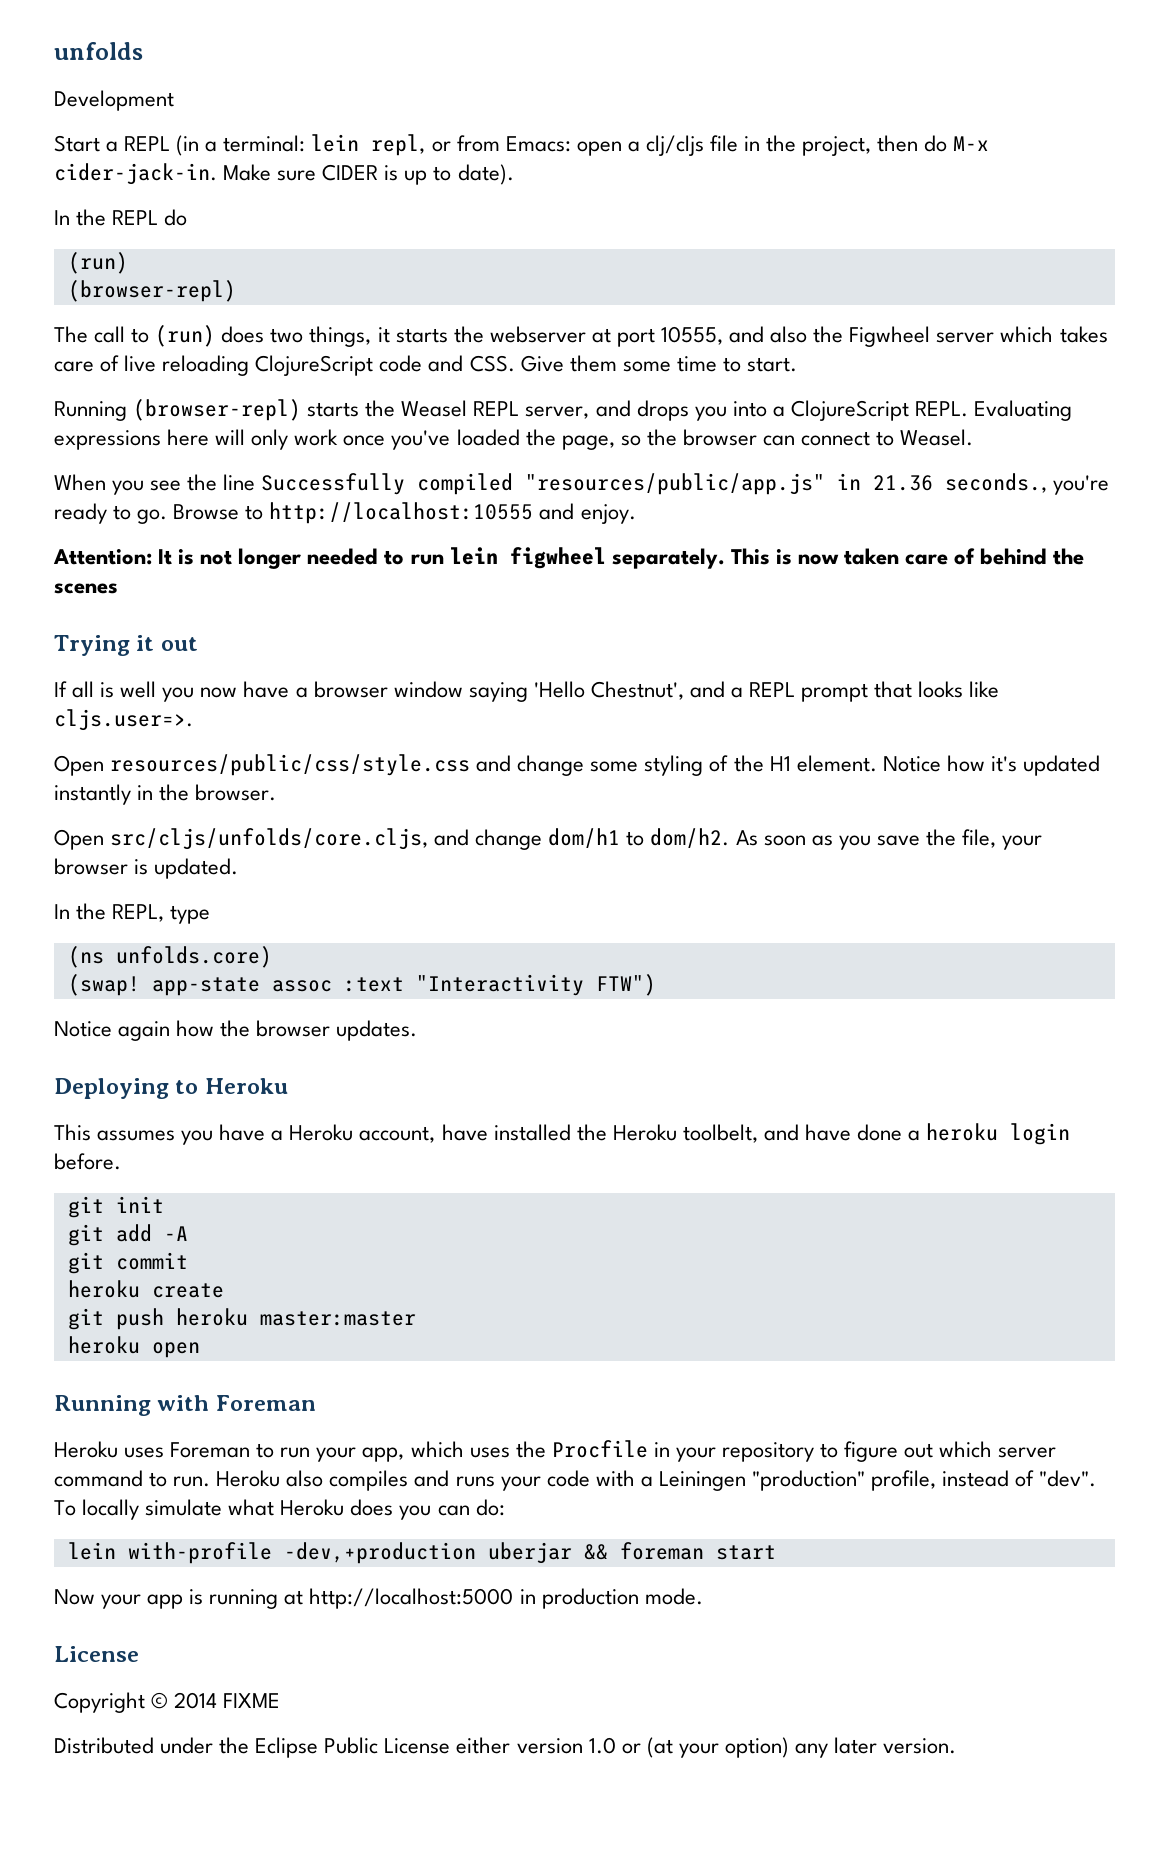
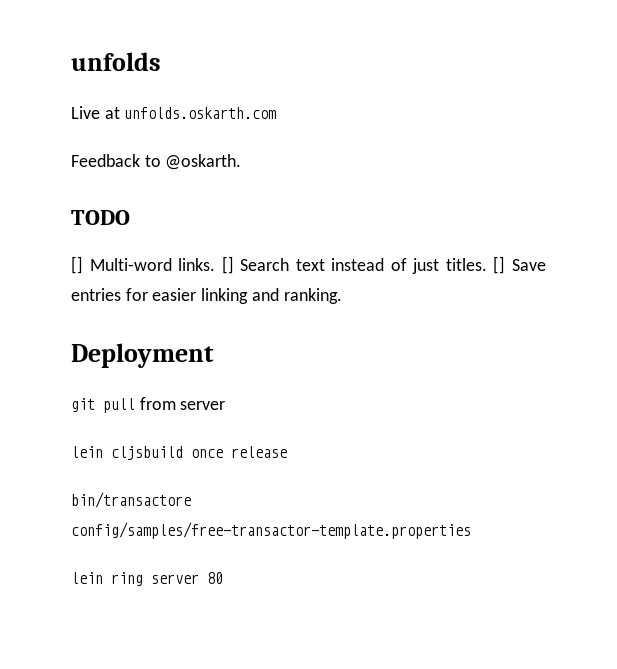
[54,90,174,111] [54,134,990,156] [54,163,514,185] [54,209,188,226] [67,252,128,274] [67,280,236,302] [54,325,1108,347] [54,355,797,376] [54,399,1073,421] [54,429,974,450] [54,473,1110,495] [54,502,636,524] [53,547,1085,569] [54,583,118,594] [54,635,198,656] [54,681,1000,702] [54,709,193,731] [54,754,1100,776] [54,784,277,805] [54,828,1043,850] [54,858,239,879] [54,903,211,924] [67,946,272,968] [67,974,656,996] [54,1020,418,1041] [54,1078,288,1099] [54,1123,1071,1145] [54,1153,121,1170] [67,1196,164,1218] [67,1224,188,1246] [67,1252,188,1274] [67,1280,224,1298] [67,1308,416,1330] [67,1336,200,1358] [54,1395,316,1416] [54,1440,1057,1462] [54,1470,1097,1491] [54,1499,505,1520] [67,1542,776,1564] [54,1588,703,1609] [54,1646,139,1662] [54,1692,281,1713] [54,1737,957,1758] Development // Start a REPL (in a terminal: lein repl, or from Emacs: open a clj/cljs file in the project, then do M-x cider-jack-in. Make sure CIDER is up to date). // In the REPL do // (run) // (browser-repl) // The call to (run) does two things, it starts the webserver at port 10555, and also the Figwheel server which takes care of live reloading ClojureScript code and CSS. Give them some time to start. // Running (browser-repl) starts the Weasel REPL server, and drops you into a ClojureScript REPL. Evaluating expressions here will only work once you've loaded the page, so the browser can connect to Weasel. // When you see the line Successfully compiled "resources/public/app.js" in 21.36 seconds., you're ready to go. Browse to http://localhost:10555 and enjoy. // Attention: It is not longer needed to run lein figwheel separately. This is now taken care of behind the scenes // Trying it out // If all is well you now have a browser window saying 'Hello Chestnut', and a REPL prompt that looks like cljs.user=>. // Open resources/public/css/style.css and change some styling of the H1 element. Notice how it's updated instantly in the browser. // Open src/cljs/unfolds/core.cljs, and change dom/h1 to dom/h2. As soon as you save the file, your browser is updated. // In the REPL, type // (ns unfolds.core) // (swap! app-state assoc :text "Interactivity FTW") // Notice again how the browser updates. // Deploying to Heroku // This assumes you have a Heroku account, have installed the Heroku toolbelt, and have done a heroku login before. // git init // git add -A // git commit // heroku create // git push heroku master:master // heroku open // Running with Foreman // Heroku uses Foreman to run your app, which uses the Procfile in your repository to figure out which server command to run. Heroku also compiles and runs your code with a Leiningen "production" profile, instead of "dev". To locally simulate what Heroku does you can do: // lein with-profile -dev,+production uberjar && foreman start // Now your app is running at http://localhost:5000 in production mode. // License // Copyright © 2014 FIXME // Distributed under the Eclipse Public License either version 1.0 or (at your option) any later version. -> [71,106,277,119] [71,154,242,170] [71,210,130,225] [71,256,546,274] [71,288,342,304] [71,343,214,368] [71,397,226,413] [71,446,287,460] [71,492,191,508] [71,522,471,539] [71,572,223,586] Live at unfolds.oskarth.com // Feedback to @oskarth. // TODO // [] Multi-word links. [] Search text instead of just titles. [] Save entries for easier linking and ranking. // Deployment // git pull from server // lein cljsbuild once release // bin/transactore config/samples/free-transactor-template.properties // lein ring server 80

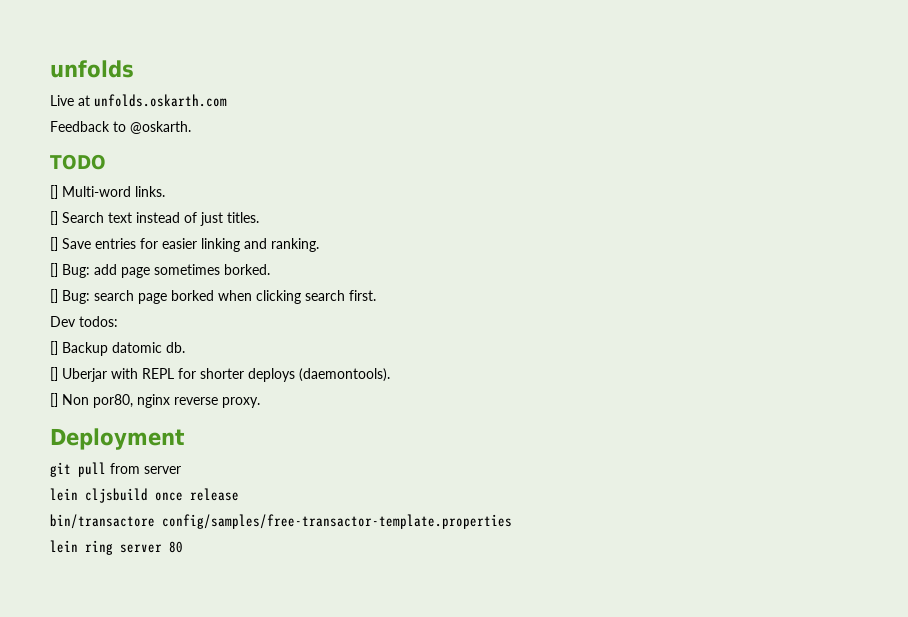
(216, 264) none -> (165, 191) //
(487, 264) none -> (259, 217) //
(342, 296) none -> [50,263,270,278] [50,289,376,304] [50,316,118,327] [50,341,185,356] [50,367,390,382] [50,393,260,408] // [] Bug: add page sometimes borked. // [] Bug: search page borked when clicking search first. // Dev todos: // [] Backup datomic db. // [] Uberjar with REPL for shorter deploys (daemontools). // [] Non por80, nginx reverse proxy.

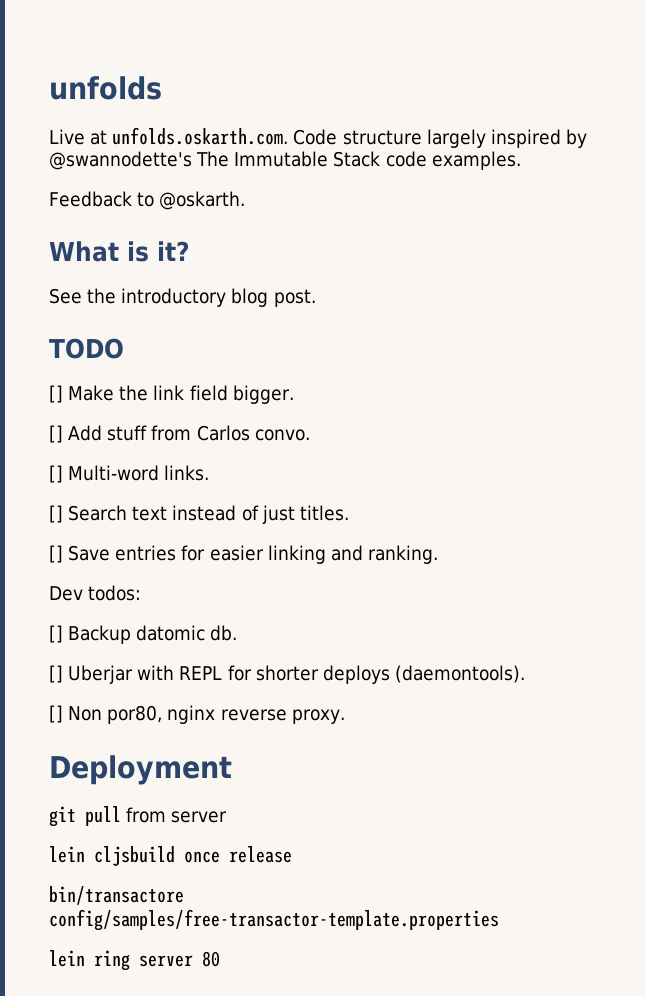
[94,94,227,107] [50,121,191,134] [50,154,106,170] unfolds.oskarth.com // Feedback to @oskarth. // TODO -> [112,127,587,148] [49,151,521,170] [49,191,246,210] [49,241,190,262] [49,288,316,307] [49,338,124,359] [49,385,294,404] [49,425,310,443] unfolds.oskarth.com. Code structure largely inspired by @swannodette's The Immutable Stack code examples. // Feedback to @oskarth. // What is it? // See the introductory blog post. // TODO // [] Make the link field bigger. // [] Add stuff from Carlos convo.
[50,263,270,278] [50,289,376,304] // [] Bug: add page sometimes borked. // [] Bug: search page borked when clicking search first. -> (438, 554) none

